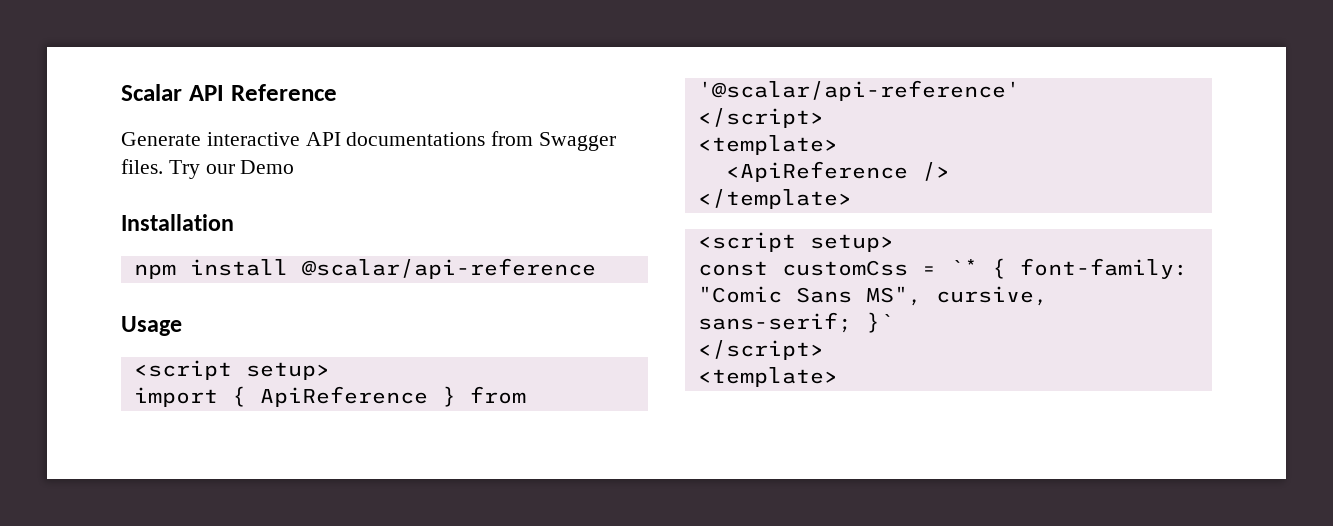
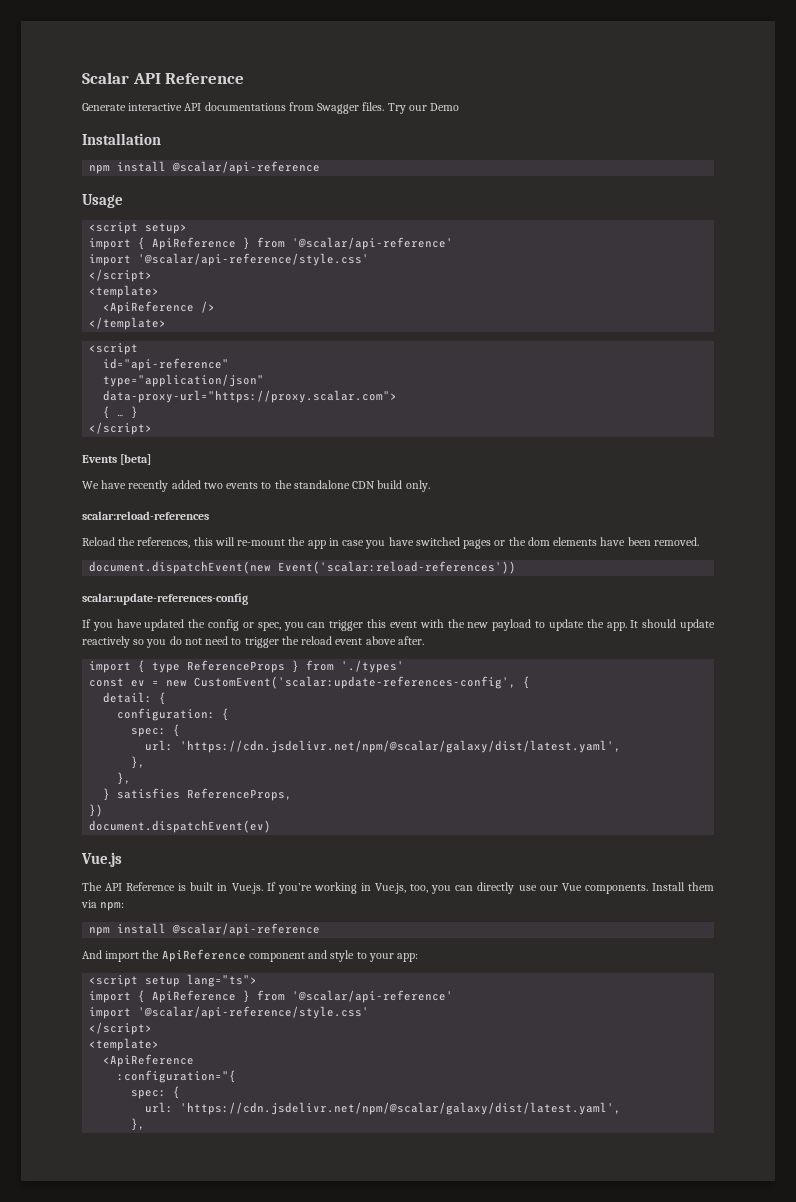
(1020, 90) none -> [89,253,370,266] // import '@scalar/api-reference/style.css'
[809,234,894,252] [697,258,1188,279] [697,286,1048,306] [697,312,894,333] [697,340,824,360] [697,367,838,387] setup> // const customCss = `* { font-family: "Comic Sans MS", cursive, sans-serif; }` // </script> // <template> -> [103,358,230,371] [103,374,265,387] [103,390,398,403] [103,406,139,419] [89,422,153,435] [82,454,152,465] [82,480,430,492] [82,511,209,520] [82,537,699,549] [89,561,517,574] [82,593,248,605] [82,619,716,631] [82,636,424,648] [89,660,405,673] [89,676,531,689] [103,692,167,705] [117,708,230,721] [131,724,181,737] [145,740,622,753] [131,756,146,769] [117,772,132,785] [103,788,293,801] [89,804,104,817] [89,820,272,833] [81,852,122,867] [82,882,714,894] [81,900,125,911] [89,923,321,936] [82,949,419,962] [89,974,258,987] [89,990,454,1003] [89,1006,370,1019] [89,1022,153,1035] [89,1038,160,1051] [103,1054,195,1067] [117,1070,237,1083] [131,1086,181,1099] [145,1102,622,1115] [131,1118,146,1131] // id="api-reference" // type="application/json" // data-proxy-url="https://proxy.scalar.com"> // { … } // </script> // Events [beta] // We have recently added two events to the standalone CDN build only. // scalar:reload-references // Reload the references, this will re-mount the app in case you have switched pages or the dom elements have been removed. // document.dispatchEvent(new Event('scalar:reload-references')) // scalar:update-references-config // If you have updated the config or spec, you can trigger this event with the new payload to update the app. It should update reactively so you do not need to trigger the reload event above after. // import { type ReferenceProps } from './types' // const ev = new CustomEvent('scalar:update-references-config', { // detail: { // configuration: { // spec: { // url: 'https://cdn.jsdelivr.net/npm/@scalar/galaxy/dist/latest.yaml', // }, // }, // } satisfies ReferenceProps, // }) // document.dispatchEvent(ev) // Vue.js // The API Reference is built in Vue.js. If you’re working in Vue.js, too, you can directly use our Vue components. Install them via npm: // npm install @scalar/api-reference // And import the ApiReference component and style to your app: // <script setup lang="ts"> // import { ApiReference } from '@scalar/api-reference' // import '@scalar/api-reference/style.css' // </script> // <template> // <ApiReference // :configuration="{ // spec: { // url: 'https://cdn.jsdelivr.net/npm/@scalar/galaxy/dist/latest.yaml', // },

